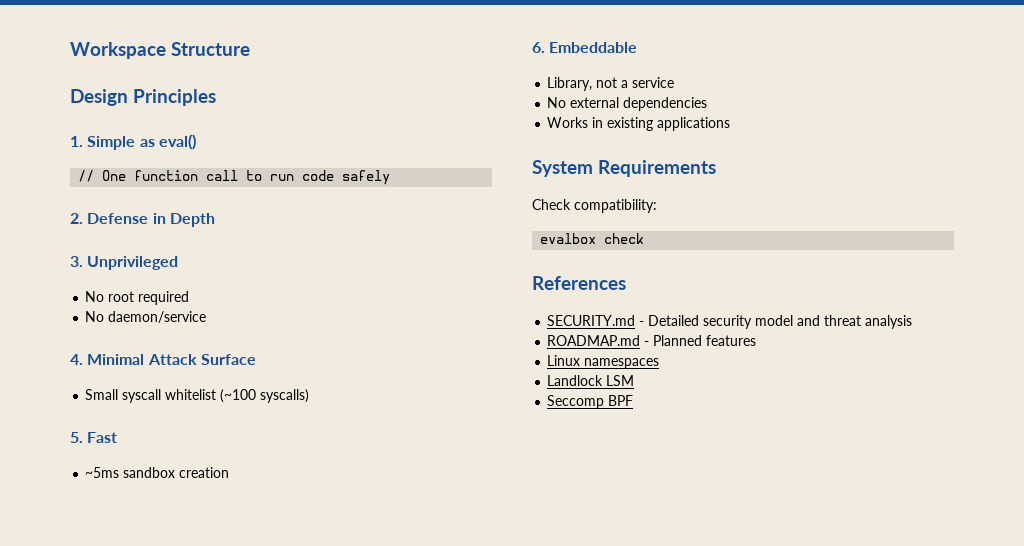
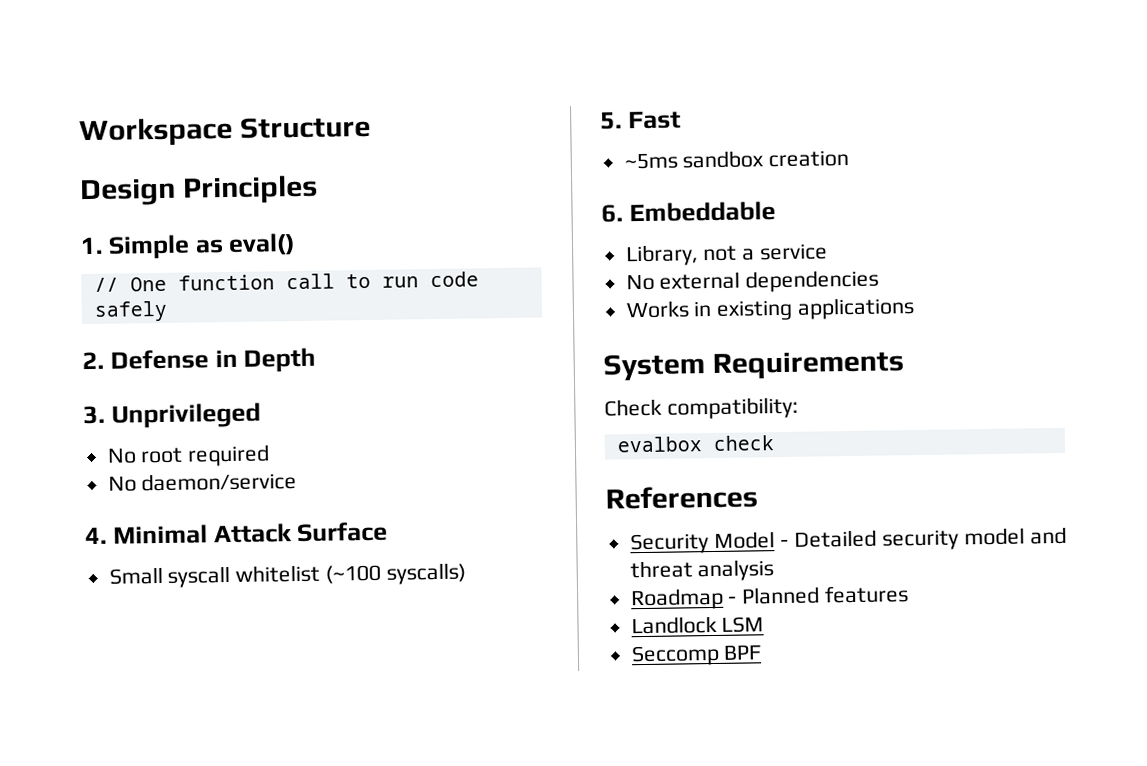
[547,315,636,326] SECURITY.md -> [629,531,775,555] Security Model
[547,335,641,346] ROADMAP.md -> [629,587,724,611] Roadmap
[547,355,660,369] // Linux namespaces -> (910, 594) none

